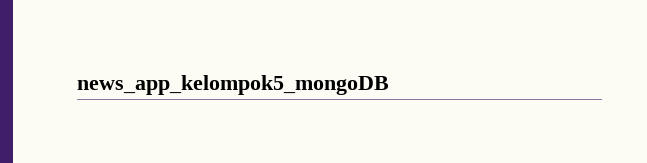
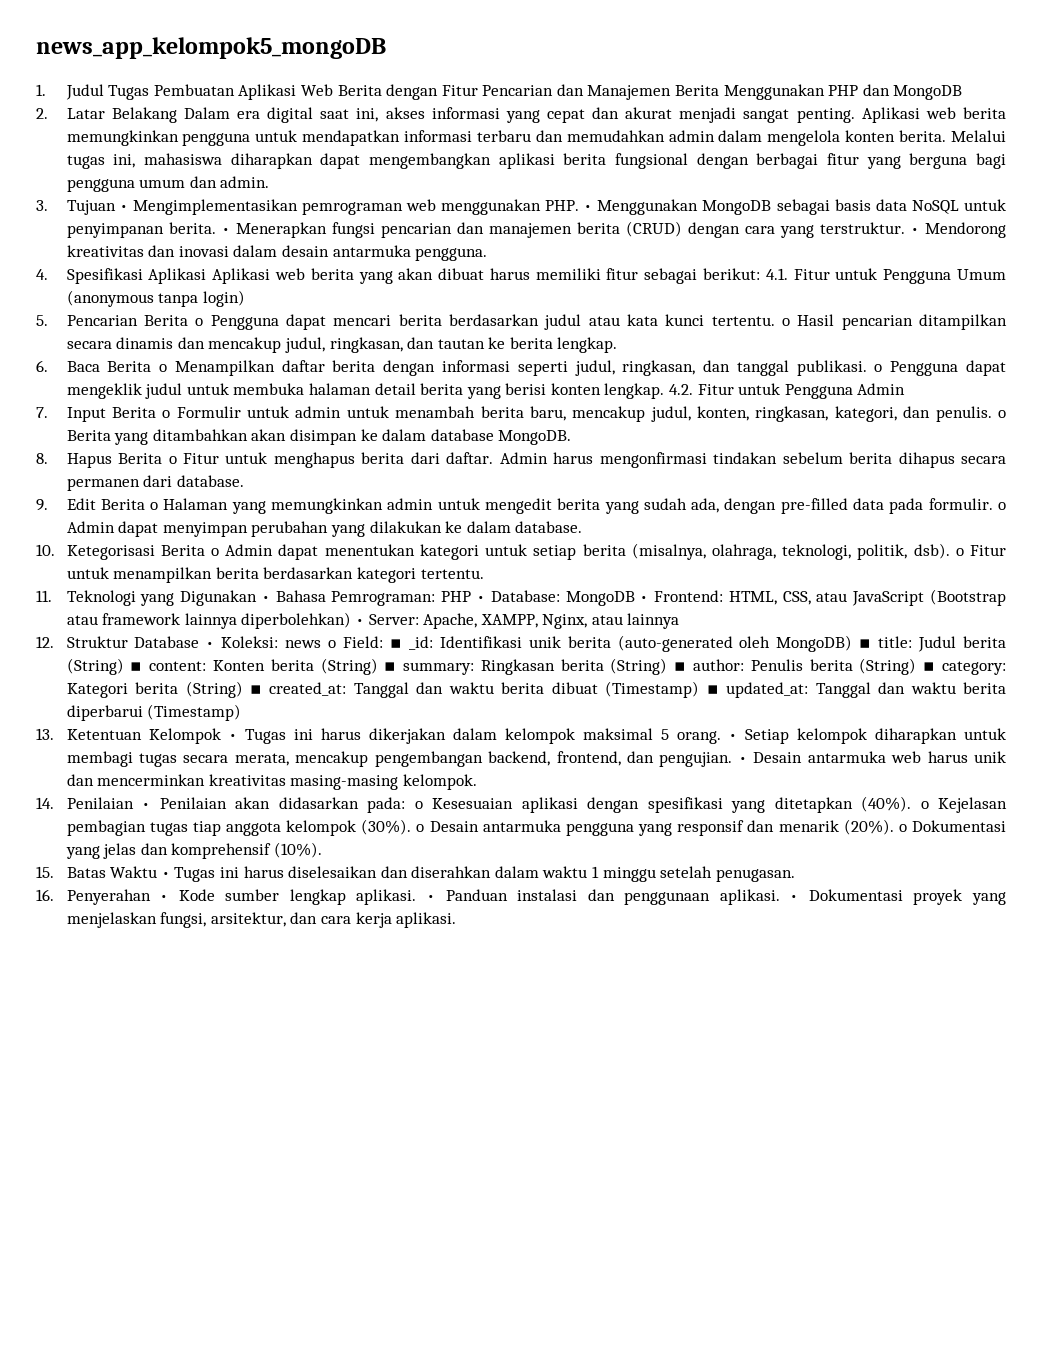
(389, 85) none -> [36,84,963,100] [36,107,1006,123] [66,130,1006,146] [66,153,1006,169] [66,176,270,192] [36,199,1007,215] [66,221,1007,238] [66,245,488,261] [36,268,1006,284] [66,290,245,307] [36,314,1007,330] [66,337,618,353] [36,360,1006,376] [66,383,906,399] [36,406,1007,422] [66,429,572,445] [36,452,1006,468] [66,475,244,491] [36,498,1007,514] [66,521,583,537] [36,543,1006,560] [66,567,484,583] [36,589,1006,606] [66,612,680,629] [36,635,1007,652] [66,658,1006,675] [66,681,1006,698] [66,704,242,721] [36,728,1006,744] [66,751,1007,767] [66,774,477,790] [36,796,1007,813] [66,819,1006,836] [65,842,322,859] [36,866,795,882] [36,889,1007,905] [66,912,457,928] // 1. Judul Tugas Pembuatan Aplikasi Web Berita dengan Fitur Pencarian dan Manajemen Berita Menggunakan PHP dan MongoDB // 2. Latar Belakang Dalam era digital saat ini, akses informasi yang cepat dan akurat menjadi sangat penting. Aplikasi web berita memungkinkan pengguna untuk mendapatkan informasi terbaru dan memudahkan admin dalam mengelola konten berita. Melalui tugas ini, mahasiswa diharapkan dapat mengembangkan aplikasi berita fungsional dengan berbagai fitur yang berguna bagi pengguna umum dan admin. // 3. Tujuan • Mengimplementasikan pemrograman web menggunakan PHP. • Menggunakan MongoDB sebagai basis data NoSQL untuk penyimpanan berita. • Menerapkan fungsi pencarian dan manajemen berita (CRUD) dengan cara yang terstruktur. • Mendorong kreativitas dan inovasi dalam desain antarmuka pengguna. // 4. Spesifikasi Aplikasi Aplikasi web berita yang akan dibuat harus memiliki fitur sebagai berikut: 4.1. Fitur untuk Pengguna Umum (anonymous tanpa login) // 5. Pencarian Berita o Pengguna dapat mencari berita berdasarkan judul atau kata kunci tertentu. o Hasil pencarian ditampilkan secara dinamis dan mencakup judul, ringkasan, dan tautan ke berita lengkap. // 6. Baca Berita o Menampilkan daftar berita dengan informasi seperti judul, ringkasan, dan tanggal publikasi. o Pengguna dapat mengeklik judul untuk membuka halaman detail berita yang berisi konten lengkap. 4.2. Fitur untuk Pengguna Admin // 7. Input Berita o Formulir untuk admin untuk menambah berita baru, mencakup judul, konten, ringkasan, kategori, dan penulis. o Berita yang ditambahkan akan disimpan ke dalam database MongoDB. // 8. Hapus Berita o Fitur untuk menghapus berita dari daftar. Admin harus mengonfirmasi tindakan sebelum berita dihapus secara permanen dari database. // 9. Edit Berita o Halaman yang memungkinkan admin untuk mengedit berita yang sudah ada, dengan pre-filled data pada formulir. o Admin dapat menyimpan perubahan yang dilakukan ke dalam database. // 10. Ketegorisasi Berita o Admin dapat menentukan kategori untuk setiap berita (misalnya, olahraga, teknologi, politik, dsb). o Fitur untuk menampilkan berita berdasarkan kategori tertentu. // 11. Teknologi yang Digunakan • Bahasa Pemrograman: PHP • Database: MongoDB • Frontend: HTML, CSS, atau JavaScript (Bootstrap atau framework lainnya diperbolehkan) • Server: Apache, XAMPP, Nginx, atau lainnya // 12. Struktur Database • Koleksi: news o Field: ▪ _id: Identifikasi unik berita (auto-generated oleh MongoDB) ▪ title: Judul berita (String) ▪ content: Konten berita (String) ▪ summary: Ringkasan berita (String) ▪ author: Penulis berita (String) ▪ category: Kategori berita (String) ▪ created_at: Tanggal dan waktu berita dibuat (Timestamp) ▪ updated_at: Tanggal dan waktu berita diperbarui (Timestamp) // 13. Ketentuan Kelompok • Tugas ini harus dikerjakan dalam kelompok maksimal 5 orang. • Setiap kelompok diharapkan untuk membagi tugas secara merata, mencakup pengembangan backend, frontend, dan pengujian. • Desain antarmuka web harus unik dan mencerminkan kreativitas masing-masing kelompok. // 14. Penilaian • Penilaian akan didasarkan pada: o Kesesuaian aplikasi dengan spesifikasi yang ditetapkan (40%). o Kejelasan pembagian tugas tiap anggota kelompok (30%). o Desain antarmuka pengguna yang responsif dan menarik (20%). o Dokumentasi yang jelas dan komprehensif (10%). // 15. Batas Waktu • Tugas ini harus diselesaikan dan diserahkan dalam waktu 1 minggu setelah penugasan. // 16. Penyerahan • Kode sumber lengkap aplikasi. • Panduan instalasi dan penggunaan aplikasi. • Dokumentasi proyek yang menjelaskan fungsi, arsitektur, dan cara kerja aplikasi.

